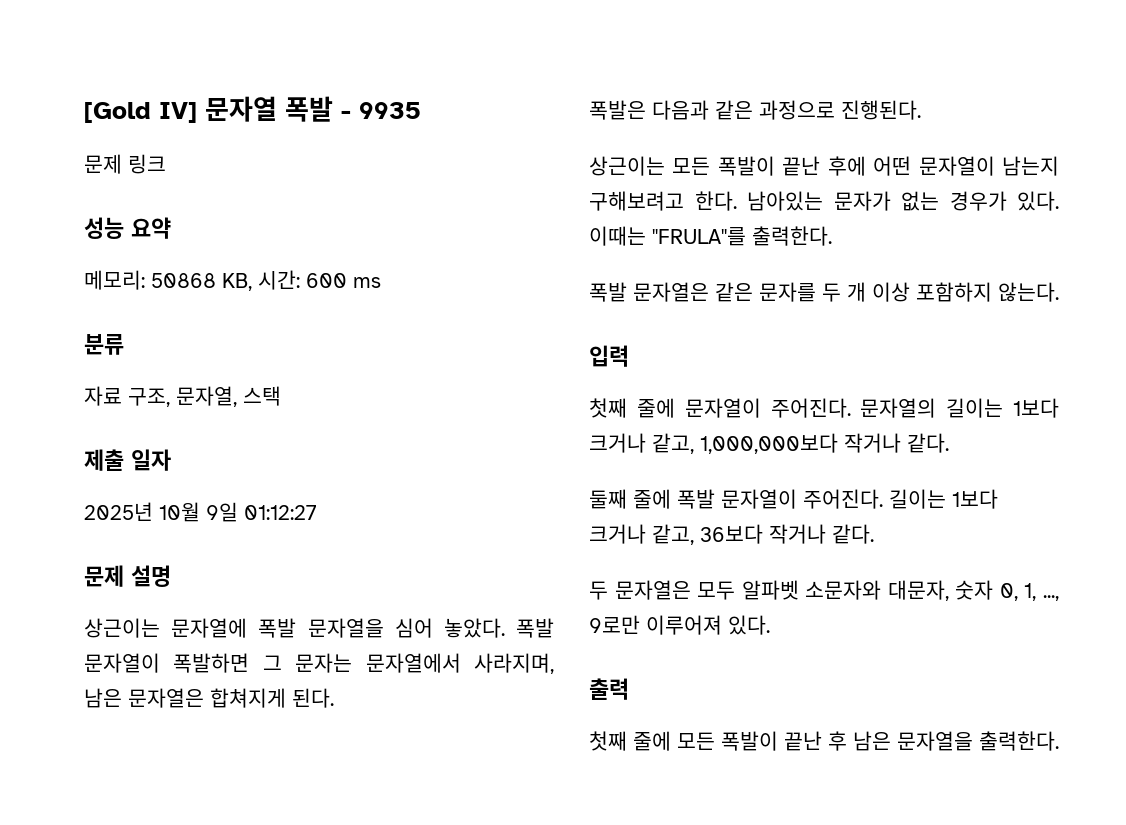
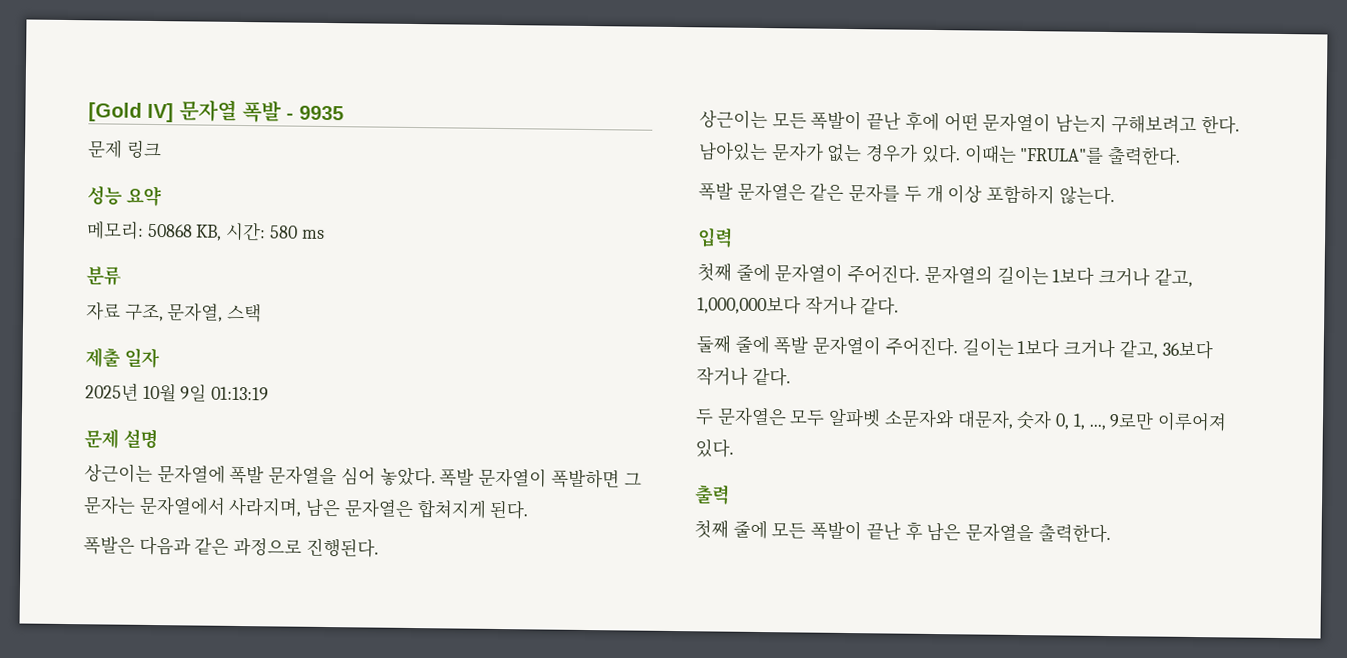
[306,273,347,288] 600 -> [269,225,298,239] 580
[244,505,317,520] 01:12:27 -> [211,386,270,401] 01:13:19

